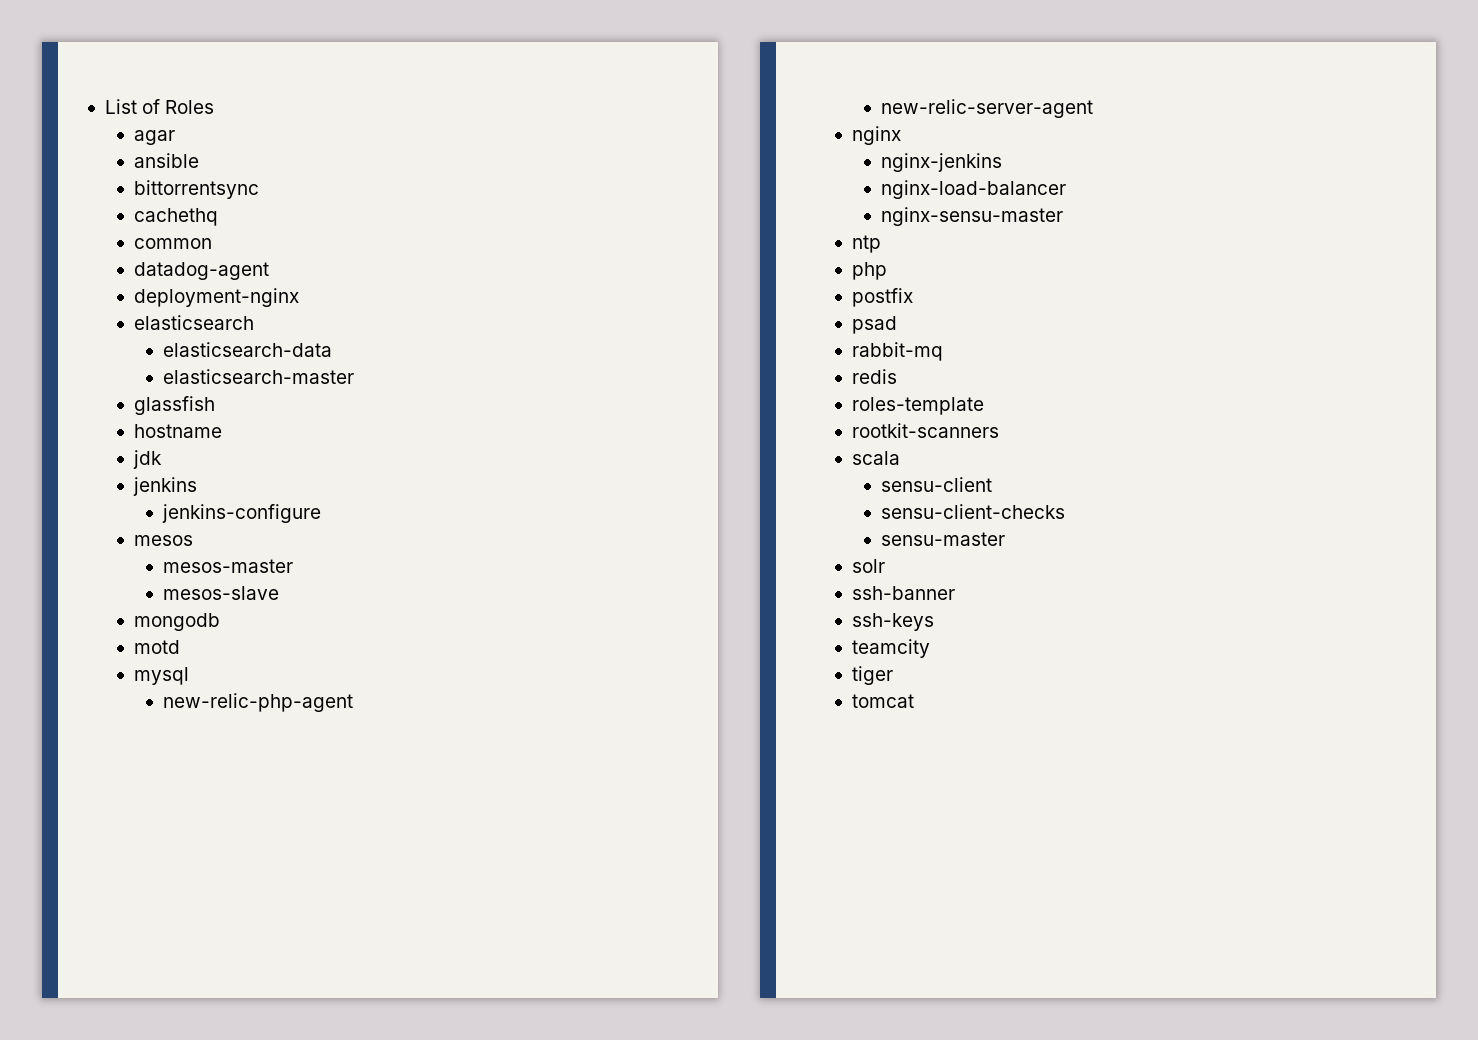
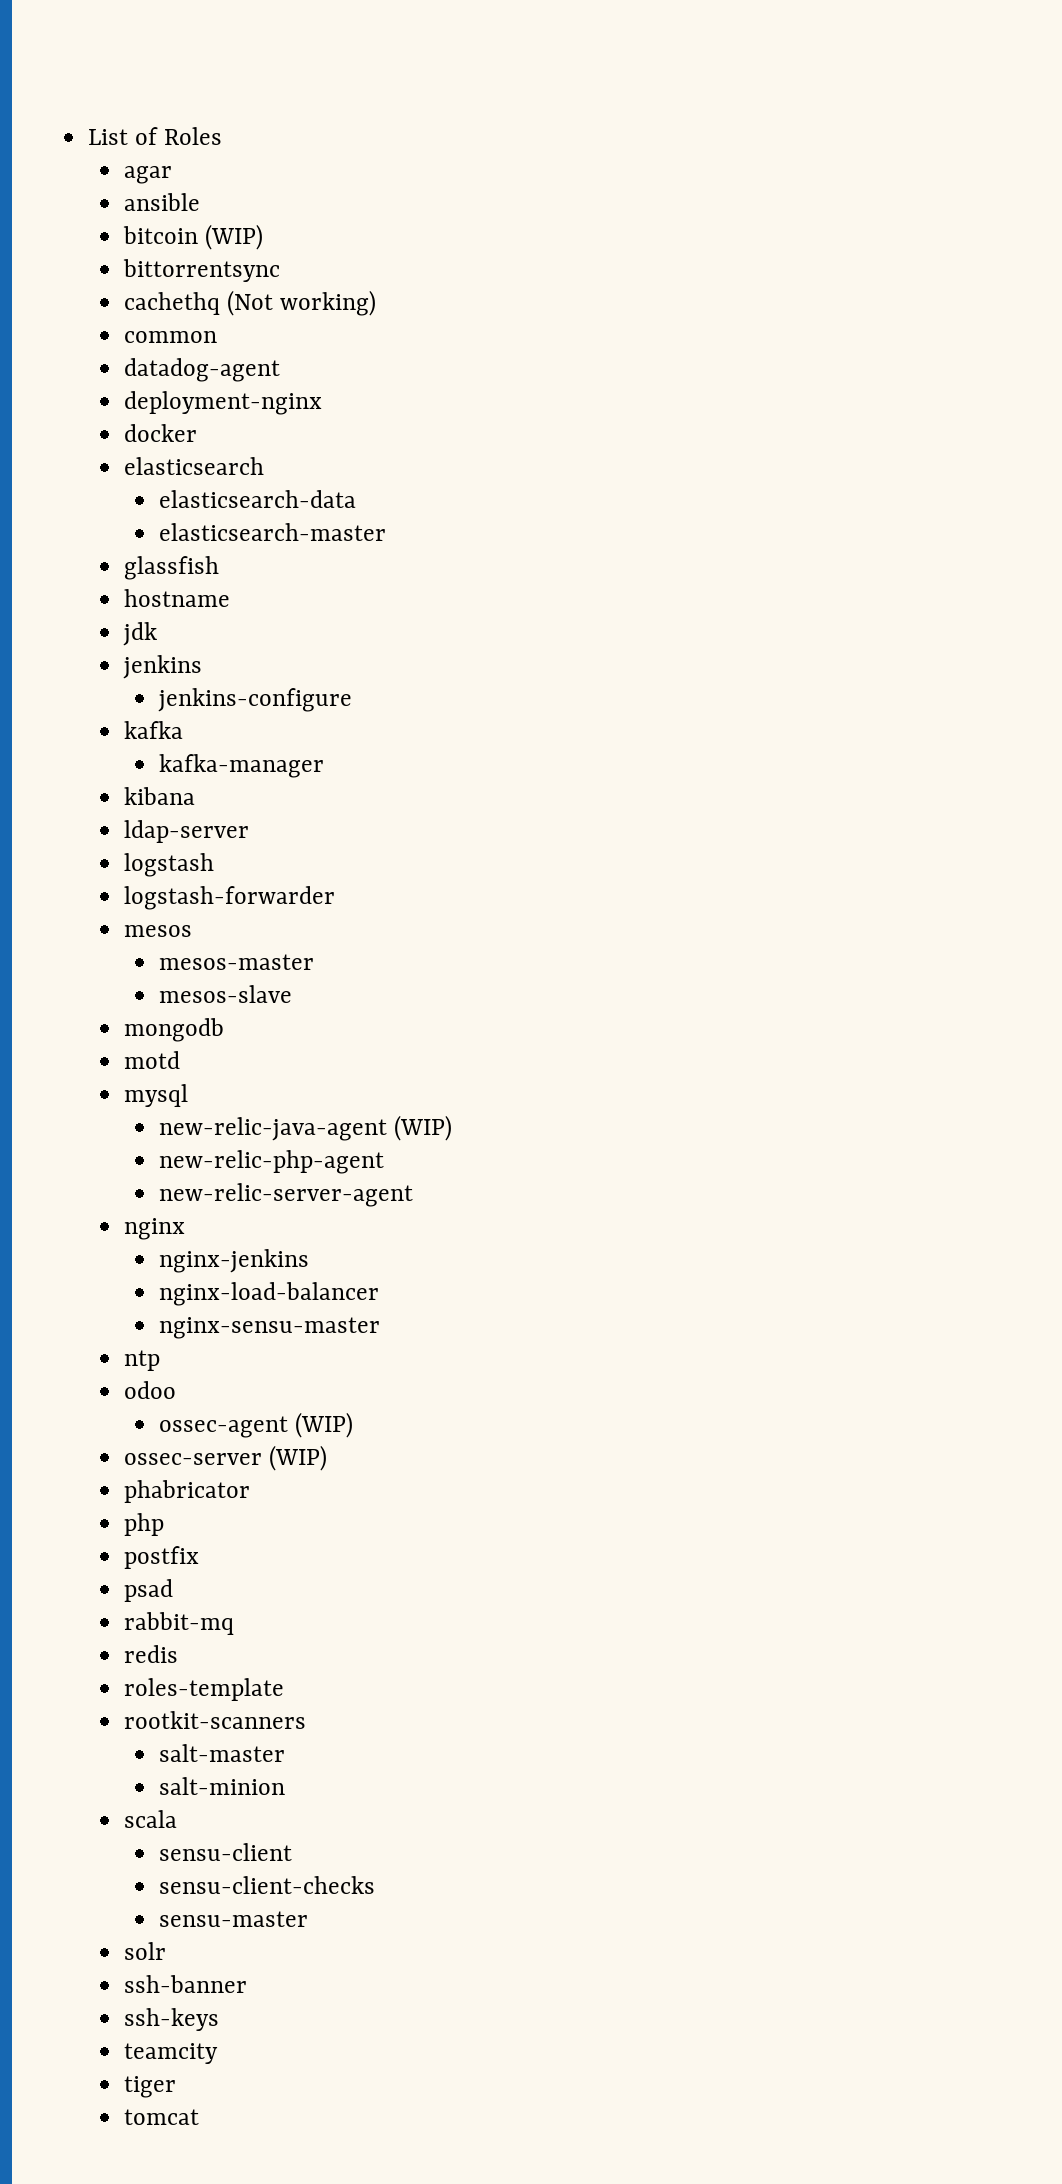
(200, 160) none -> [122,224,263,250] // bitcoin (WIP)
(219, 217) none -> [226,290,376,316] (Not working)
(300, 297) none -> [123,424,197,442] // docker
(322, 513) none -> [123,721,183,739] [158,754,324,778] [123,787,195,805] [123,820,249,843] [123,853,214,877] [123,886,335,910] // kafka // kafka-manager // kibana // ldap-server // logstash // logstash-forwarder
(190, 676) none -> [158,1115,453,1141] // new-relic-java-agent (WIP)
(882, 244) none -> [123,1381,176,1399] [158,1412,354,1438] [123,1445,327,1471] [123,1480,250,1503] // odoo // ossec-agent (WIP) // ossec-server (WIP) // phabricator
(1000, 430) none -> [158,1744,285,1762] [158,1777,285,1795] // salt-master // salt-minion

